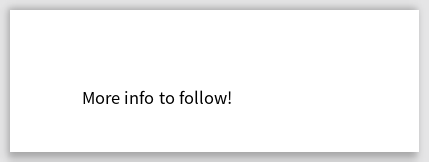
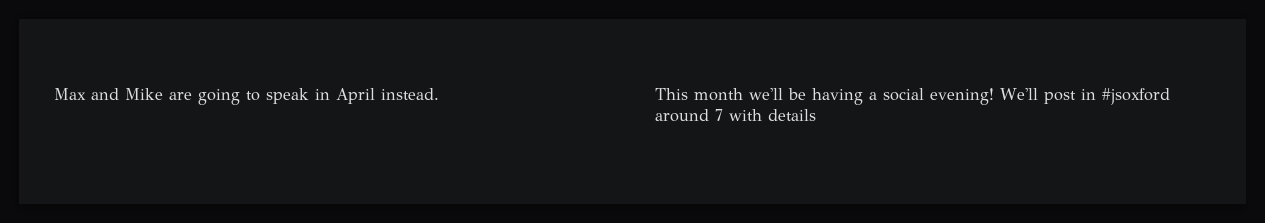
[82,90,233,104] More info to follow! -> [54,88,439,105] [655,88,1170,105] [655,109,816,122] Max and Mike are going to speak in April instead. // This month we'll be having a social evening! We'll post in #jsoxford around 7 with details

